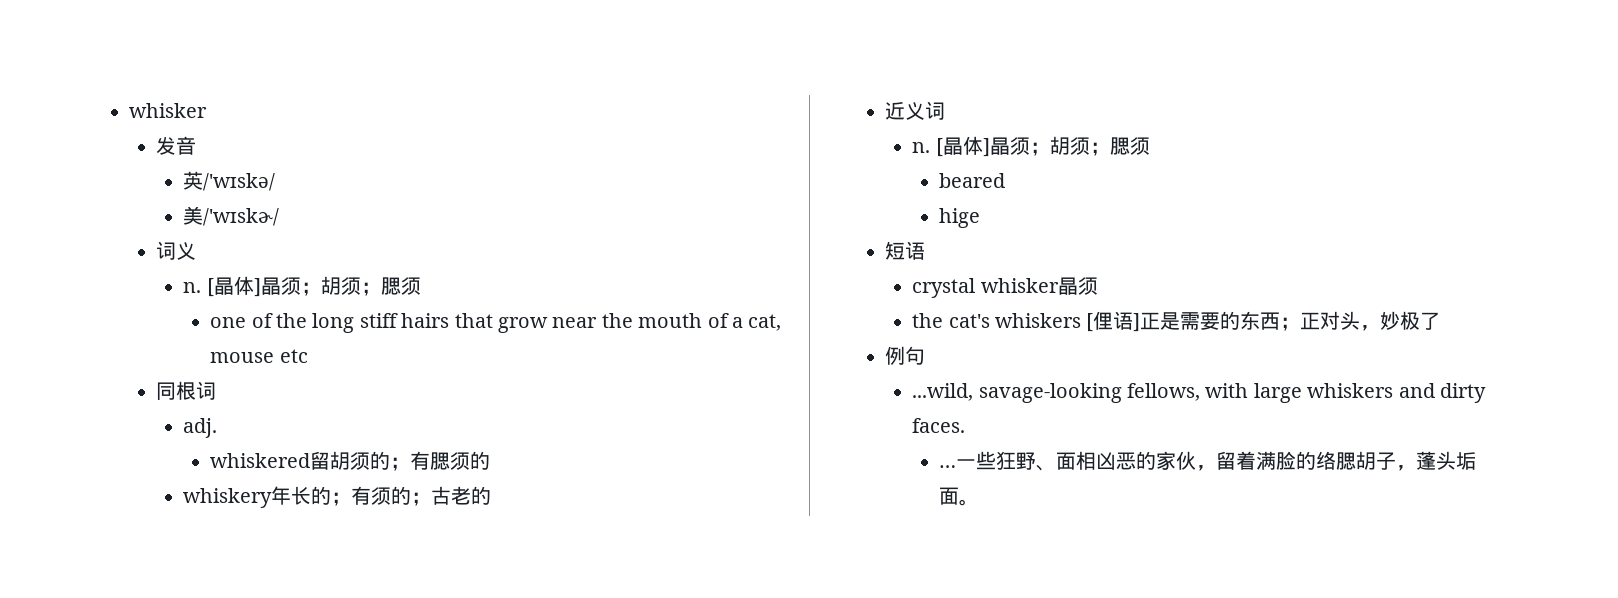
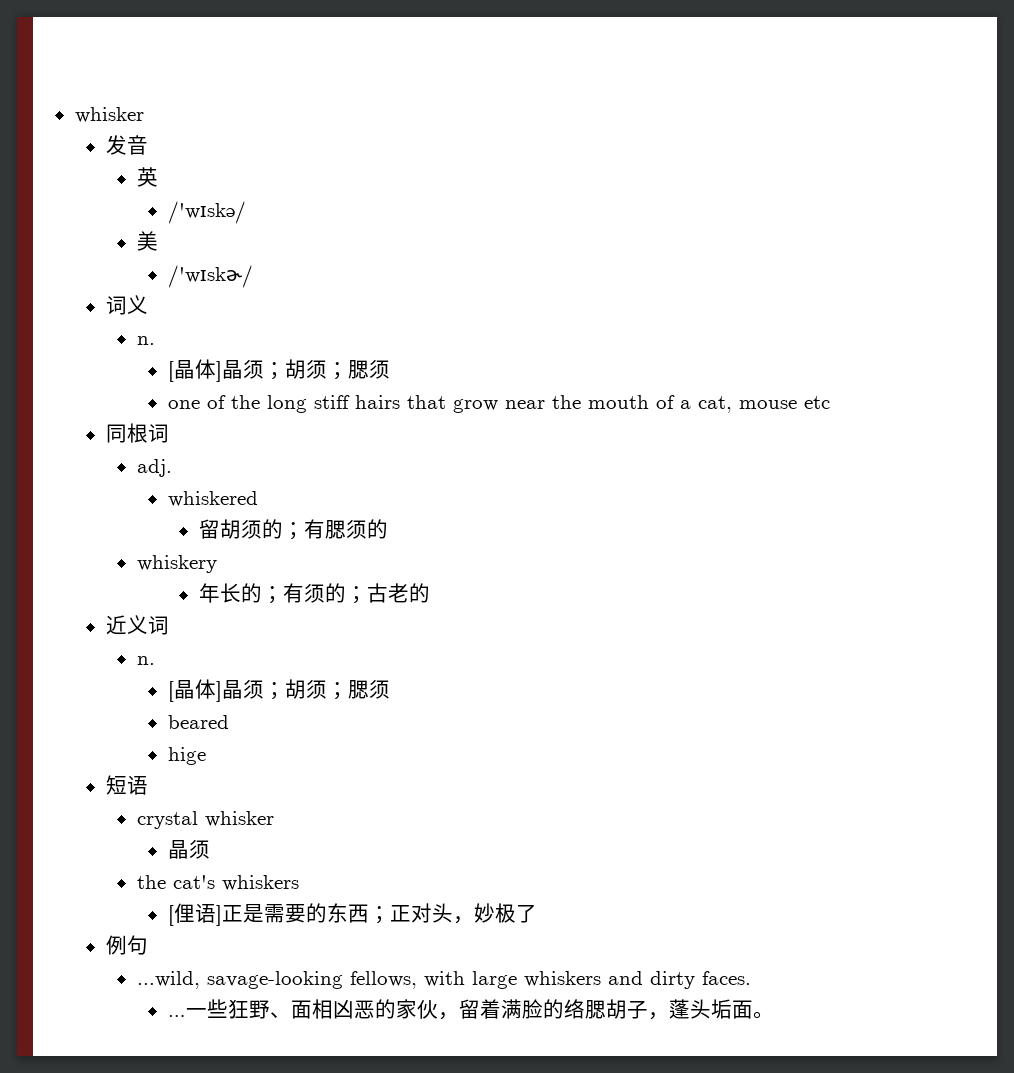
(204, 180) none -> (158, 177) //
(204, 215) none -> (158, 241) //
(202, 287) none -> (155, 340) //
(311, 460) none -> (258, 499) //
(273, 498) none -> (217, 564) //
(931, 147) none -> (155, 660) //
(1059, 285) none -> (274, 819) //
(1081, 320) none -> (299, 883) //

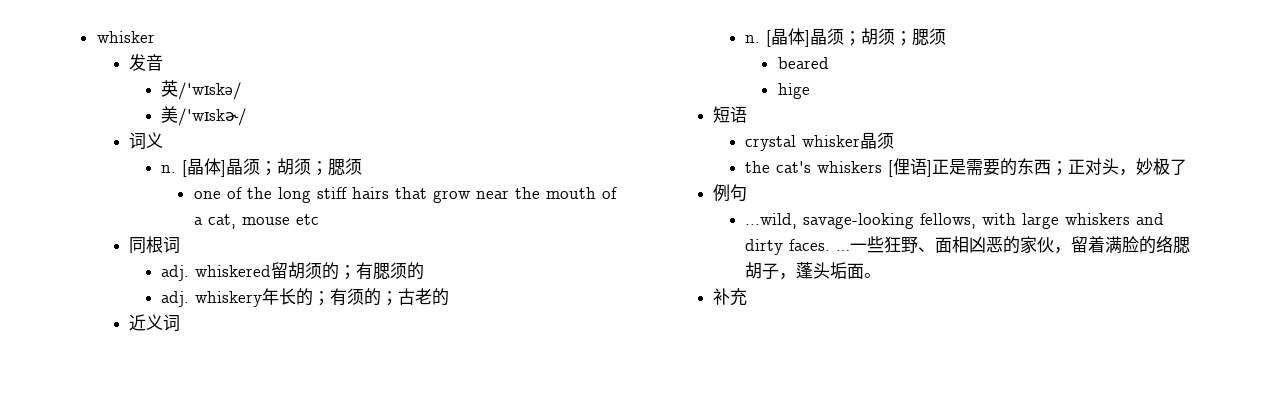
(158, 177) // -> (179, 88) none
(158, 241) // -> (179, 114) none
(155, 340) // -> (177, 169) none
(172, 468) // -> (190, 273) none
(258, 499) // -> (272, 271) none
(388, 529) none -> [161,291,190,307] adj.
(217, 564) // -> (263, 299) none
(155, 660) // -> (761, 39) none
(274, 819) // -> (861, 141) none
(299, 883) // -> (883, 167) none
(751, 978) // -> (831, 245) none
(774, 1015) none -> [713,288,748,306] // 补充

